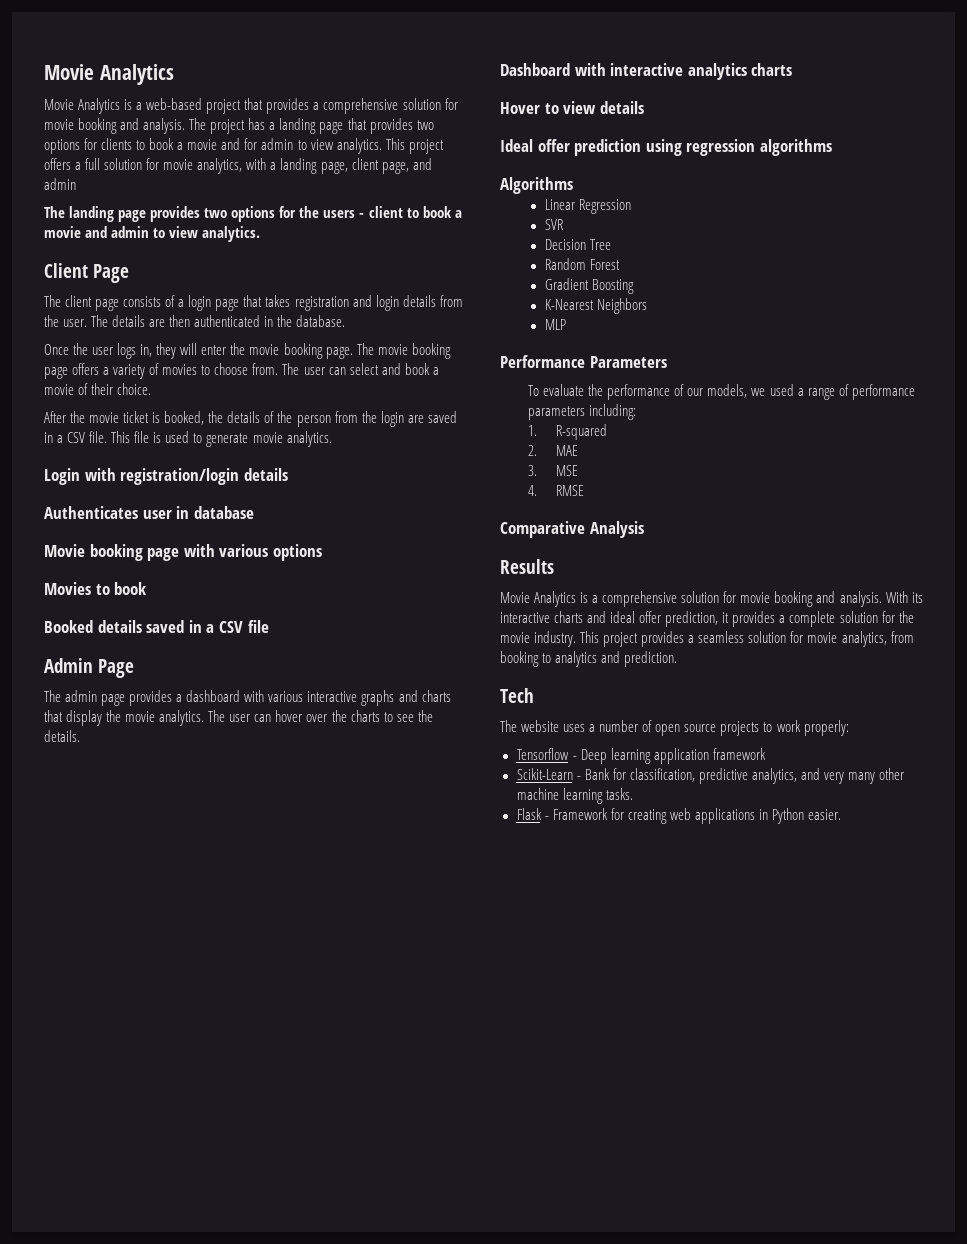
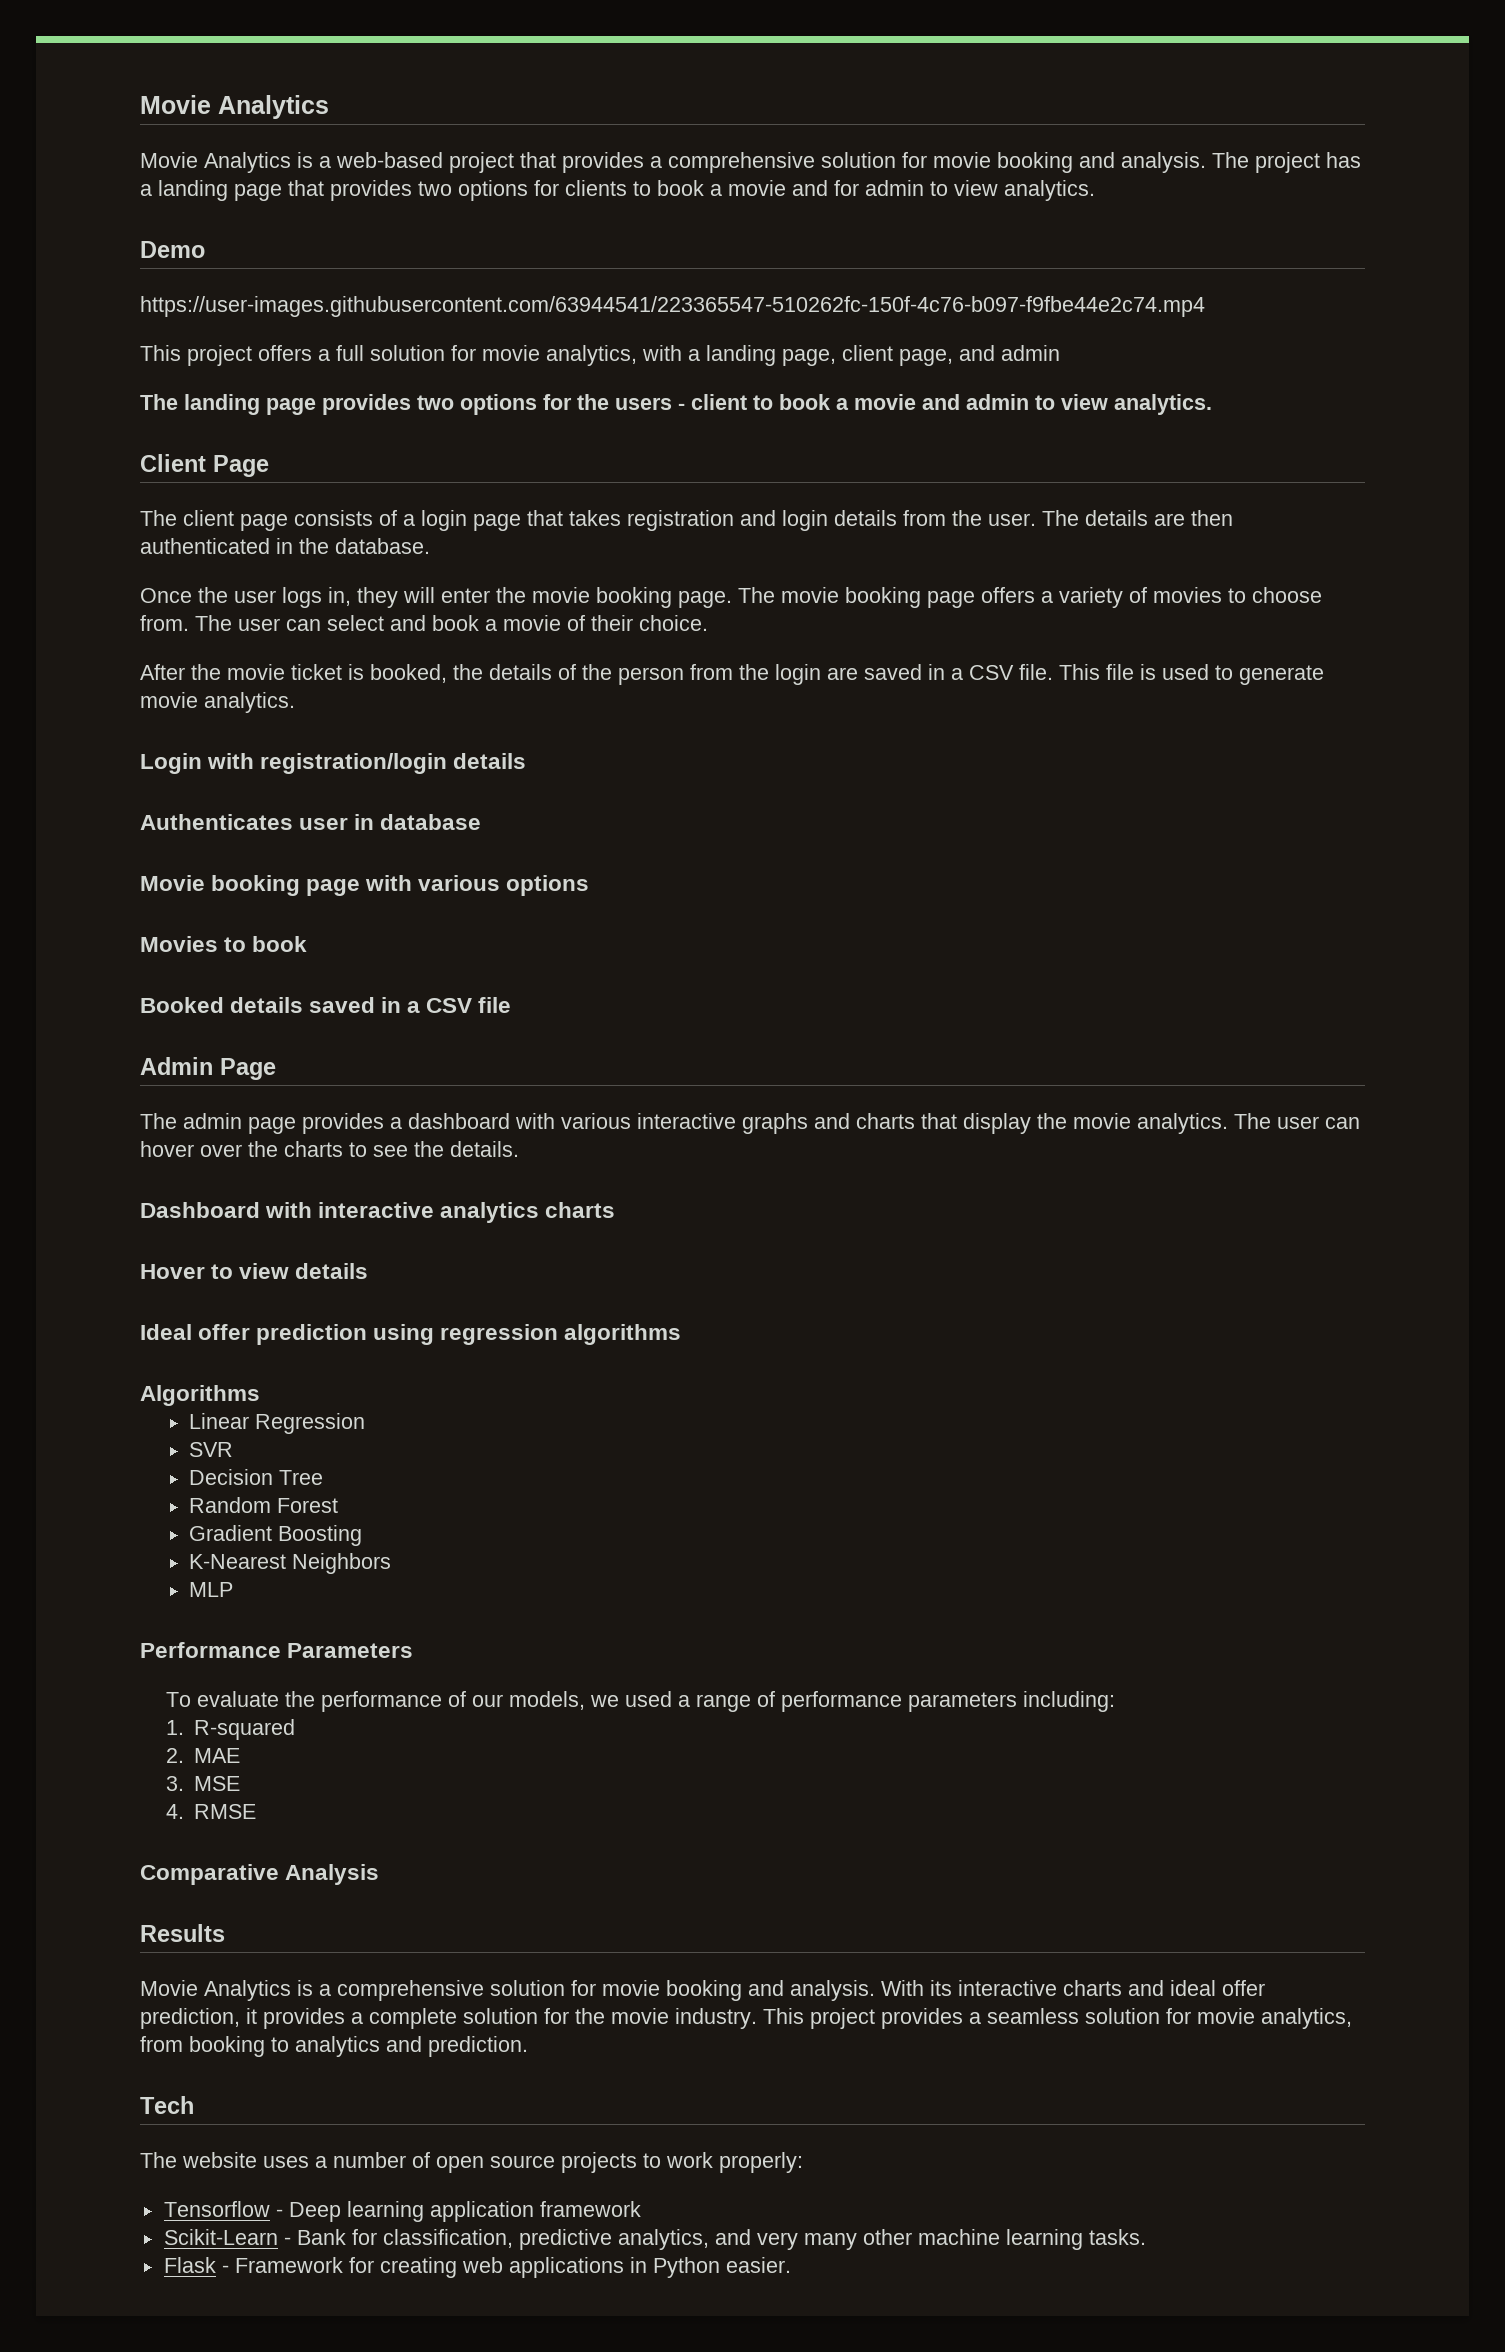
(382, 146) none -> [140,241,205,258] [140,296,1205,317] // Demo // https://user-images.githubusercontent.com/63944541/223365547-510262fc-150f-4c76-b097-f9fbe44e2c74.mp4 //

